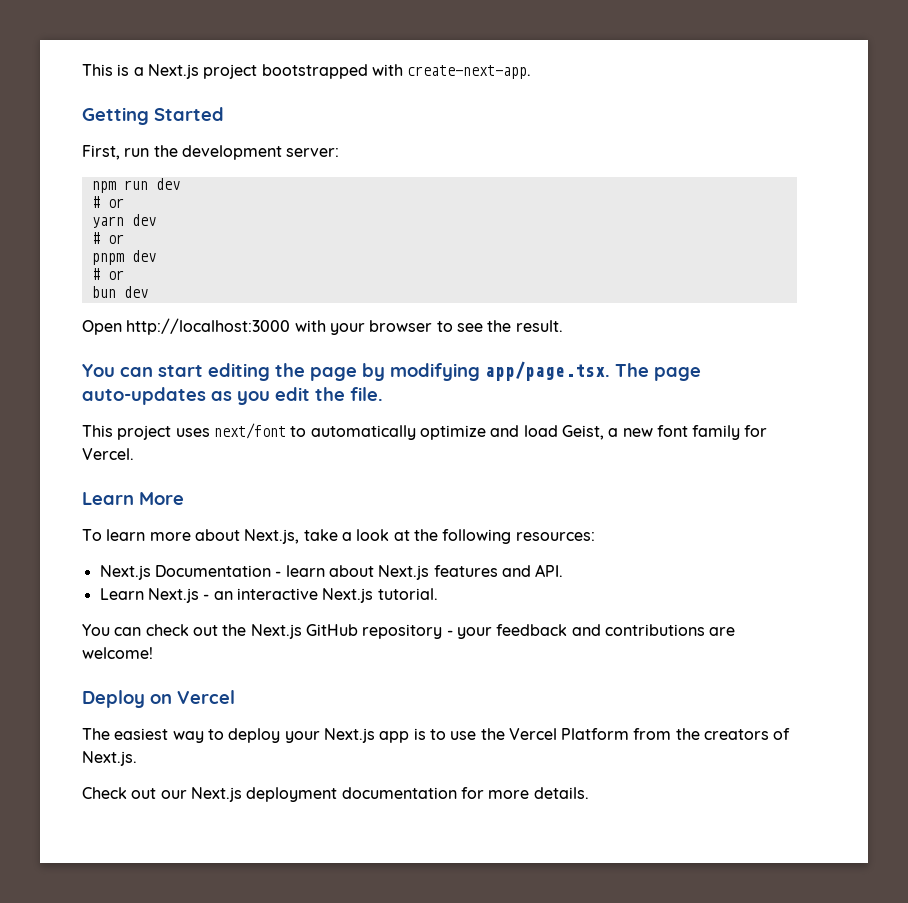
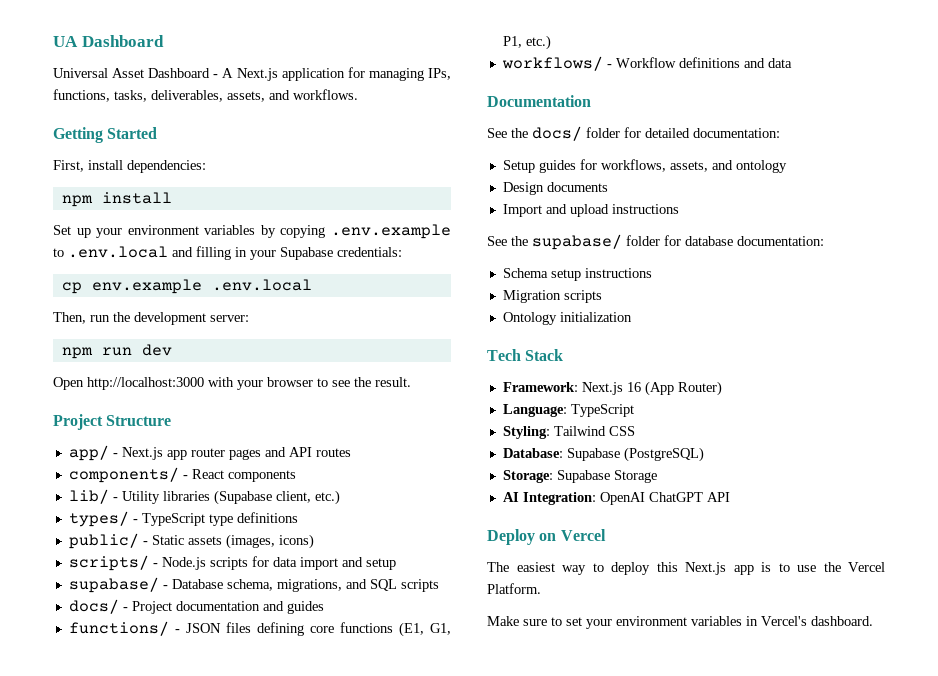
[82,64,532,79] [82,107,224,125] [82,145,120,160] This is a Next.js project bootstrapped with create-next-app. // Getting Started // First, -> [53,35,164,47] [53,67,451,81] [53,89,358,102] [53,127,158,143] [53,160,206,173] [61,192,172,207] [53,224,451,239] [53,246,402,260] [61,279,312,294] [53,312,86,324] UA Dashboard // Universal Asset Dashboard - A Next.js application for managing IPs, functions, tasks, deliverables, assets, and workflows. // Getting Started // First, install dependencies: // npm install // Set up your environment variables by copying .env.example to .env.local and filling in your Supabase credentials: // cp env.example .env.local // Then,
[91,196,124,208] [91,214,156,228] [91,232,124,244] [91,250,156,265] [91,268,124,280] [91,286,148,298] // # or // yarn dev // # or // pnpm dev // # or // bun dev -> (172, 350) none
[82,361,701,381] [82,387,383,405] [82,423,768,440] [82,448,134,460] [82,492,184,505] [82,529,595,544] [99,564,564,580] [99,588,438,603] [82,624,736,639] [82,647,153,659] You can start editing the page by modifying app/page.tsx. The page auto-updates as you edit the file. // This project uses next/font to automatically optimize and load Geist, a new font family for Vercel. // Learn More // To learn more about Next.js, take a look at the following resources: // Next.js Documentation - learn about Next.js features and API. // Learn Next.js - an interactive Next.js tutorial. // You can check out the Next.js GitHub repository - your feedback and contributions are welcome! -> [53,414,172,430] [68,445,351,461] [68,467,296,483] [68,489,340,505] [68,511,298,527] [68,533,314,549] [68,555,396,571] [68,577,439,593] [68,599,324,614] [68,621,452,637] [502,35,551,50] [501,56,792,71] [487,95,591,107] [487,126,780,141] [502,159,787,173] [502,182,608,195] [502,204,679,217] [487,234,824,250] [502,268,652,281] [502,290,602,303] [502,312,632,325] [487,349,564,361] [502,381,722,396] [502,404,634,417] [502,426,635,439] [502,447,704,462] [502,470,657,483] [502,492,730,505] Project Structure // app/ - Next.js app router pages and API routes // components/ - React components // lib/ - Utility libraries (Supabase client, etc.) // types/ - TypeScript type definitions // public/ - Static assets (images, icons) // scripts/ - Node.js scripts for data import and setup // supabase/ - Database schema, migrations, and SQL scripts // docs/ - Project documentation and guides // functions/ - JSON files defining core functions (E1, G1, P1, etc.) // workflows/ - Workflow definitions and data // Documentation // See the docs/ folder for detailed documentation: // Setup guides for workflows, assets, and ontology // Design documents // Import and upload instructions // See the supabase/ folder for database documentation: // Schema setup instructions // Migration scripts // Ontology initialization // Tech Stack // Framework: Next.js 16 (App Router) // Language: TypeScript // Styling: Tailwind CSS // Database: Supabase (PostgreSQL) // Storage: Supabase Storage // AI Integration: OpenAI ChatGPT API
[284,731,320,743] your -> [656,562,678,572] this
[561,728,791,740] [82,751,137,766] [82,787,589,802] Platform from the creators of Next.js. // Check out our Next.js deployment documentation for more details. -> [487,583,541,594] [487,616,873,629] Platform. // Make sure to set your environment variables in Vercel's dashboard.

